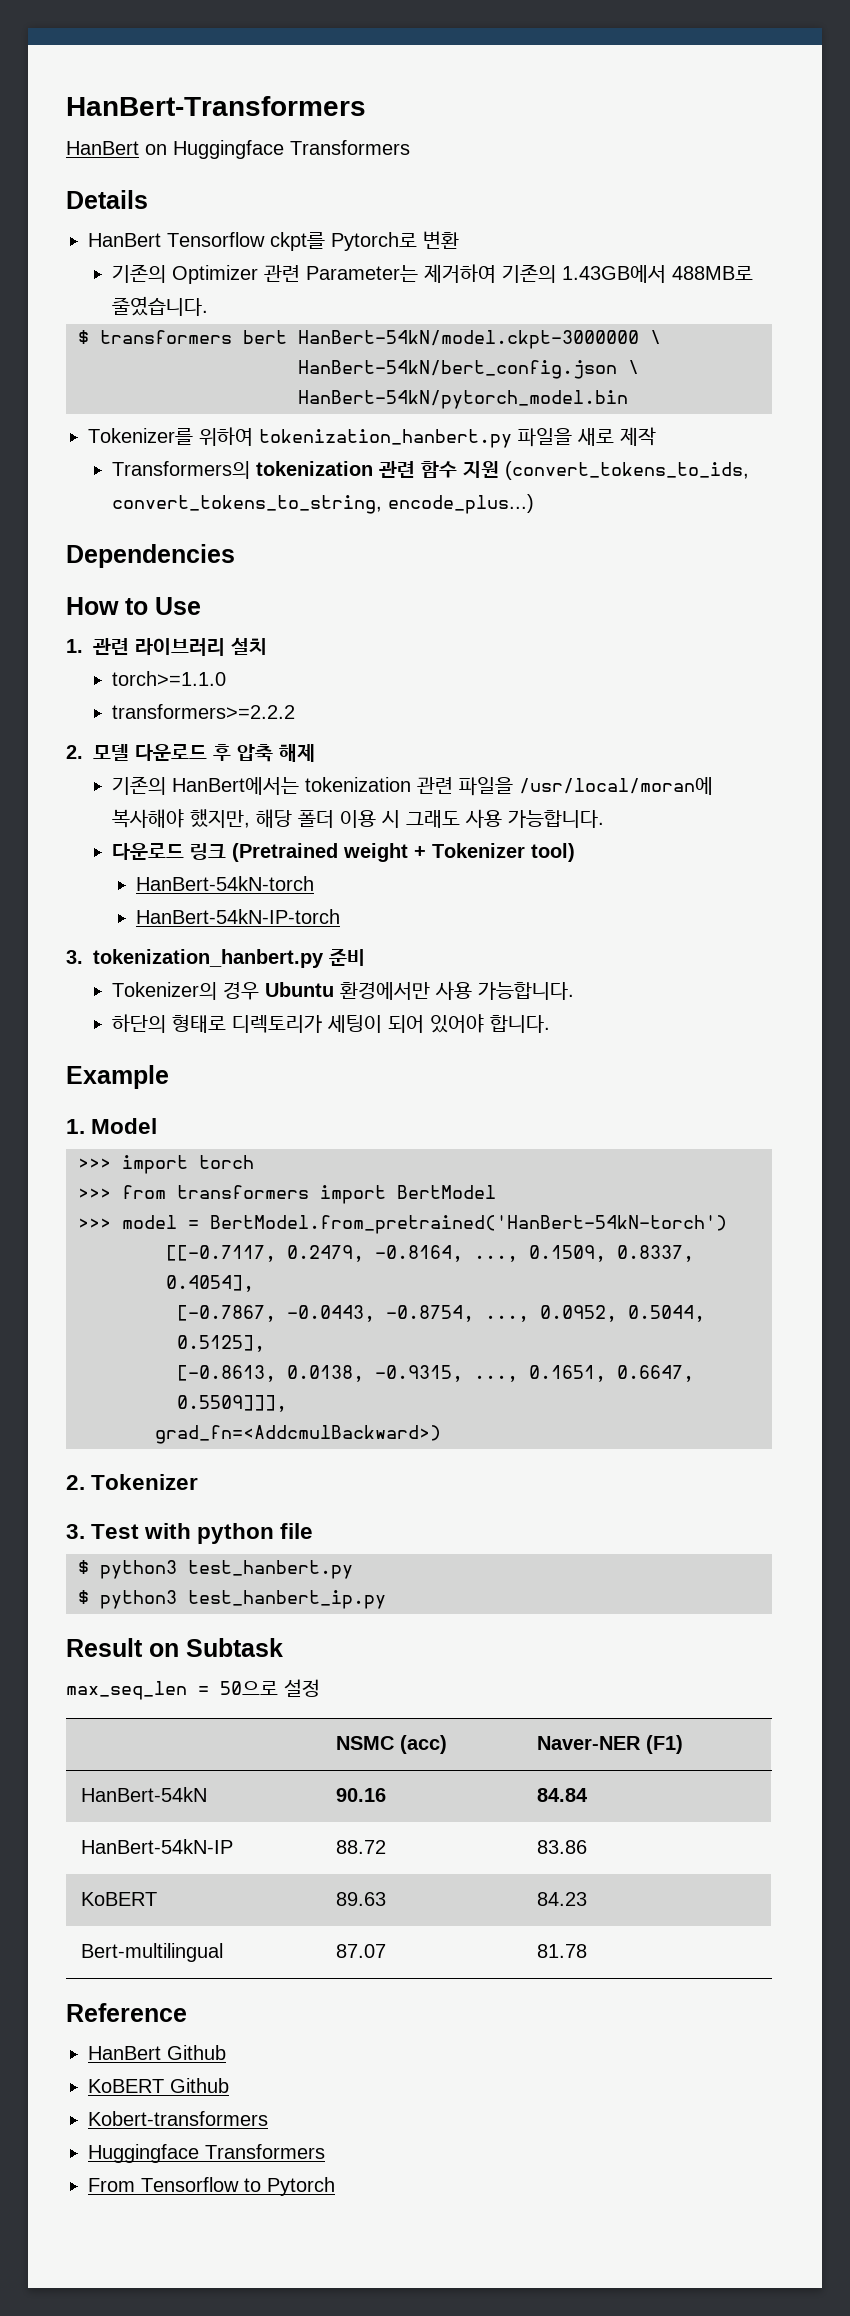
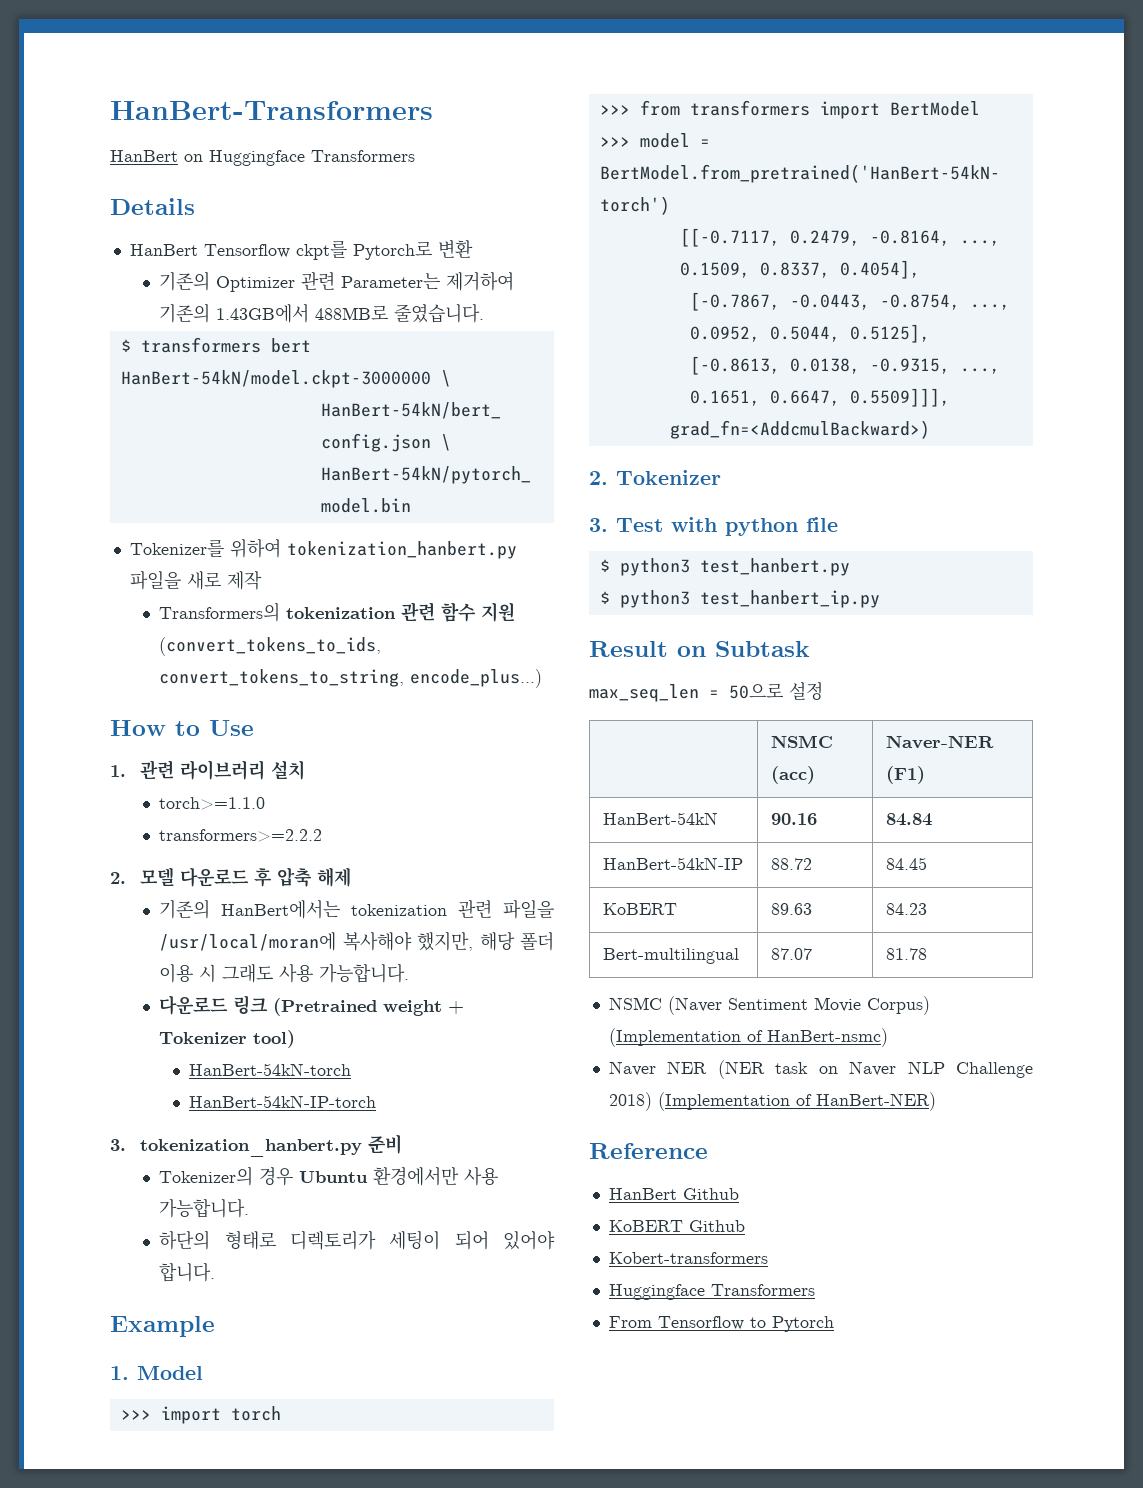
[66,544,235,568] // Dependencies -> (543, 678) none
[537,1840,588,1854] 83.86 -> [885,857,927,870] 84.45
(588, 1951) none -> [608,996,930,1015] [608,1028,888,1047] [608,1060,1033,1079] [608,1092,936,1111] // NSMC (Naver Sentiment Movie Corpus) (Implementation of HanBert-nsmc) // Naver NER (NER task on Naver NLP Challenge 2018) (Implementation of HanBert-NER)

